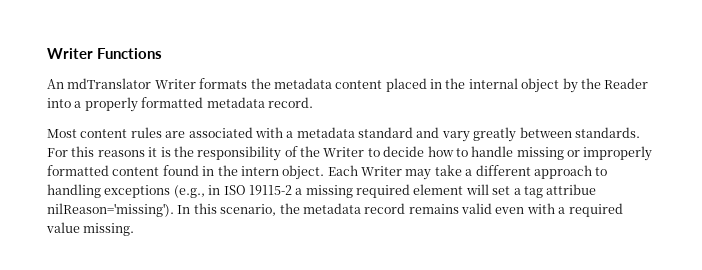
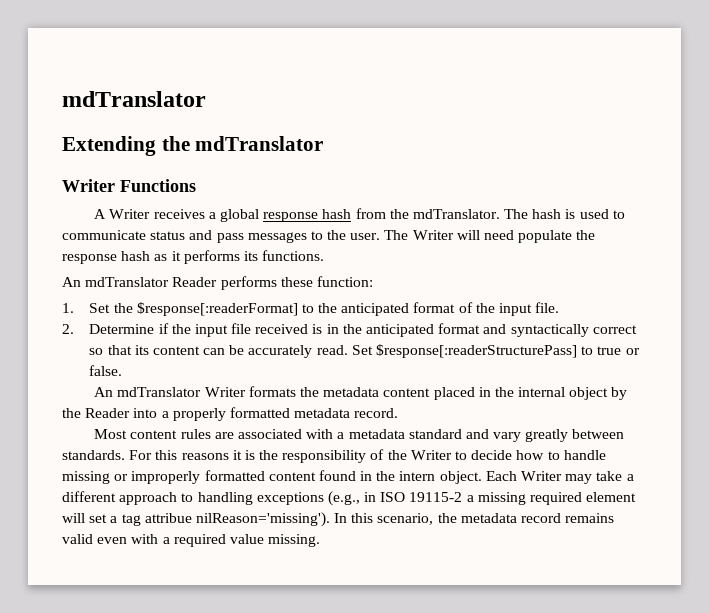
[47,48,162,59] Writer Functions -> [62,91,206,107] [62,136,324,156] [62,179,196,192] [94,208,625,222] [62,230,596,243] [62,250,325,264] [62,276,373,290] [62,302,560,316] [62,323,637,337] [89,344,640,358] [89,365,123,376] mdTranslator // Extending the mdTranslator // Writer Functions // A Writer receives a global response hash from the mdTranslator. The hash is used to communicate status and pass messages to the user. The Writer will need populate the response hash as it performs its functions. // An mdTranslator Reader performs these function: // 1. Set the $response[:readerFormat] to the anticipated format of the input file. // 2. Determine if the input file received is in the anticipated format and syntactically correct so that its content can be accurately read. Set $response[:readerStructurePass] to true or false.

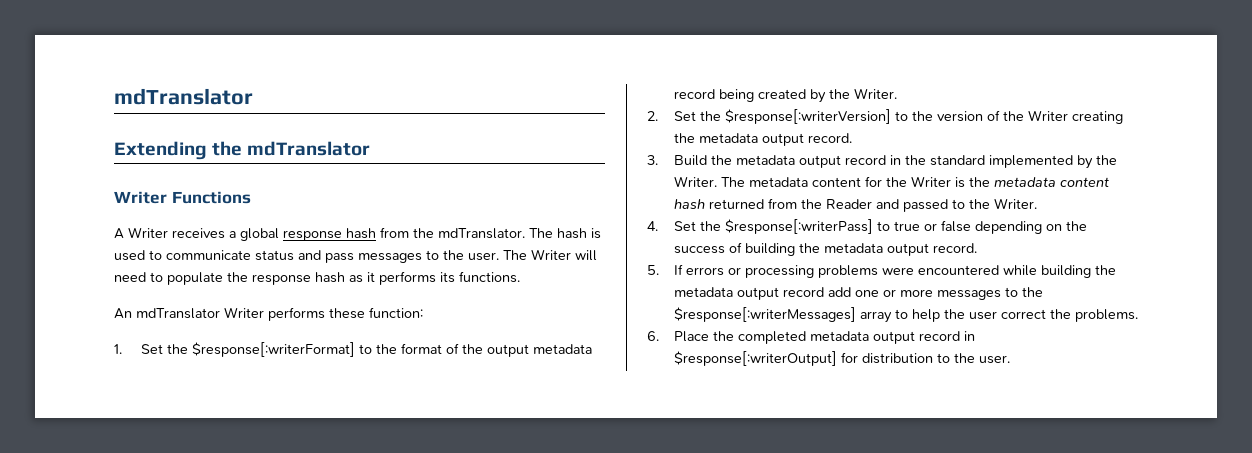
(515, 235) none -> [150,272,163,282] to
[172,277,218,287] Reader -> [224,307,264,318] Writer
[136,302,410,316] $response[:readerFormat] to the anticipated -> [191,342,397,357] $response[:writerFormat] to the
[499,302,560,316] [62,323,637,337] [89,344,640,358] [89,365,123,376] [94,386,628,400] [62,407,399,421] [94,429,625,442] [62,449,606,463] [62,470,634,484] [62,491,637,506] [62,512,615,527] [62,534,321,547] input file. // 2. Determine if the input file received is in the anticipated format and syntactically correct so that its content can be accurately read. Set $response[:readerStructurePass] to true or false. // An mdTranslator Writer formats the metadata content placed in the internal object by the Reader into a properly formatted metadata record. // Most content rules are associated with a metadata standard and vary greatly between standards. For this reasons it is the responsibility of the Writer to decide how to handle missing or improperly formatted content found in the intern object. Each Writer may take a different approach to handling exceptions (e.g., in ISO 19115-2 a missing required element will set a tag attribue nilReason='missing'). In this scenario, the metadata record remains valid even with a required value missing. -> [486,344,592,357] [673,88,897,103] [647,109,1123,124] [673,133,852,146] [647,155,1117,169] [673,176,1109,188] [673,198,1037,212] [647,219,1087,234] [673,242,977,256] [647,264,1116,278] [673,287,1043,300] [673,307,1138,323] [647,331,975,344] [673,351,1010,366] output metadata record being created by the Writer. // 2. Set the $response[:writerVersion] to the version of the Writer creating the metadata output record. // 3. Build the metadata output record in the standard implemented by the Writer. The metadata content for the Writer is the metadata content hash returned from the Reader and passed to the Writer. // 4. Set the $response[:writerPass] to true or false depending on the success of building the metadata output record. // 5. If errors or processing problems were encountered while building the metadata output record add one or more messages to the $response[:writerMessages] array to help the user correct the problems. // 6. Place the completed metadata output record in $response[:writerOutput] for distribution to the user.

